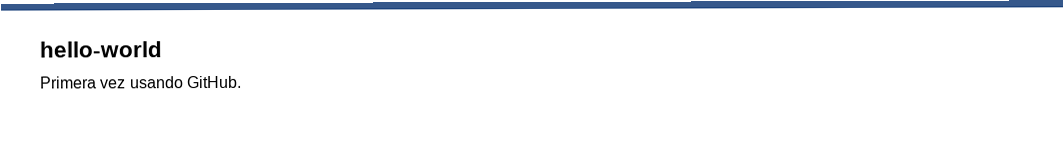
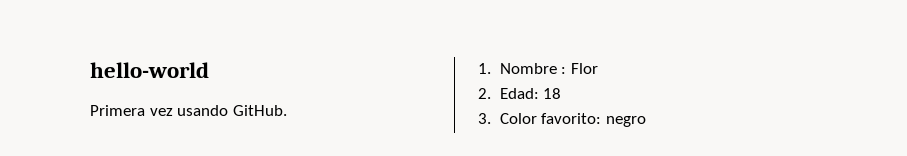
(242, 82) none -> [478,63,598,74] [478,88,562,99] [478,113,646,127] // 1. Nombre : Flor // 2. Edad: 18 // 3. Color favorito: negro

